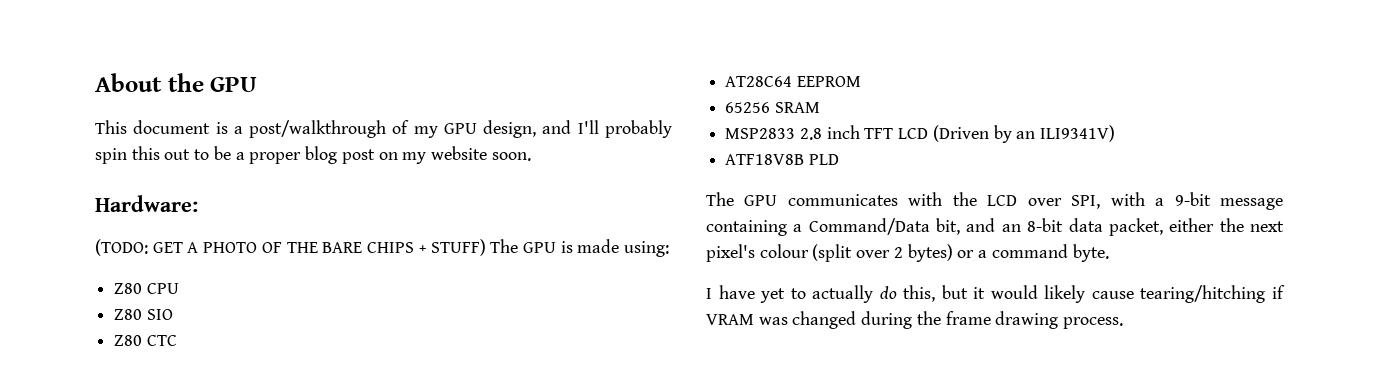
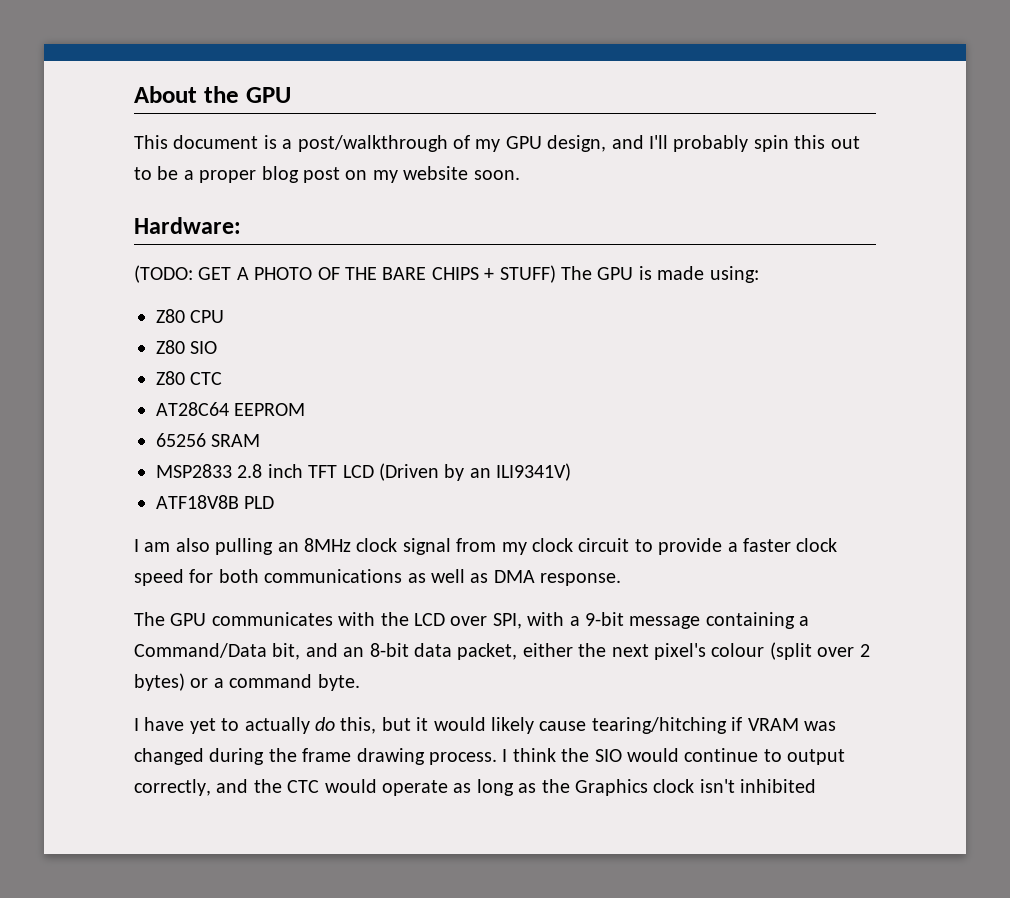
(839, 159) none -> [134,538,838,555] [134,569,622,586] // I am also pulling an 8MHz clock signal from my clock circuit to provide a faster clock speed for both communications as well as DMA response.
(1124, 323) none -> [502,748,846,765] [134,779,817,796] I think the SIO would continue to output correctly, and the CTC would operate as long as the Graphics clock isn't inhibited

